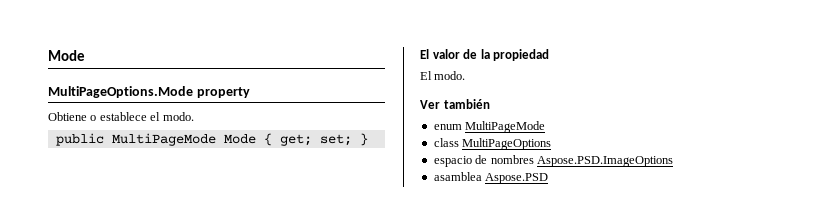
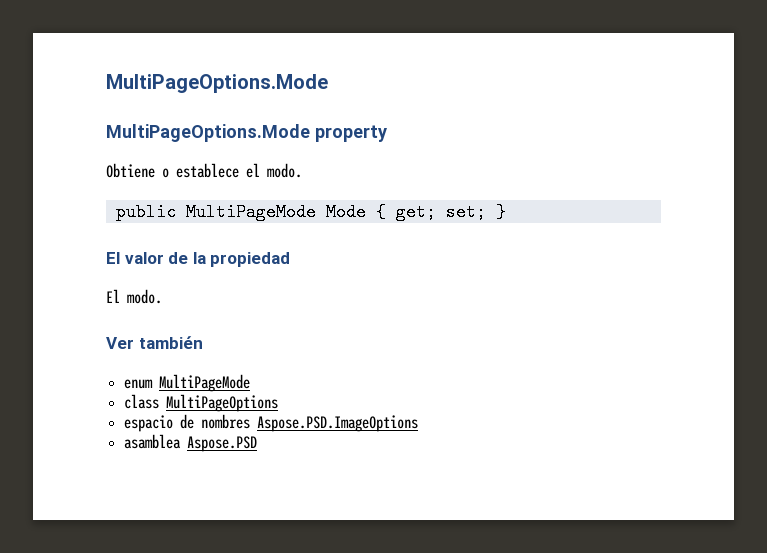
[48,50,85,61] Mode -> [106,74,328,93] MultiPageOptions.Mode

